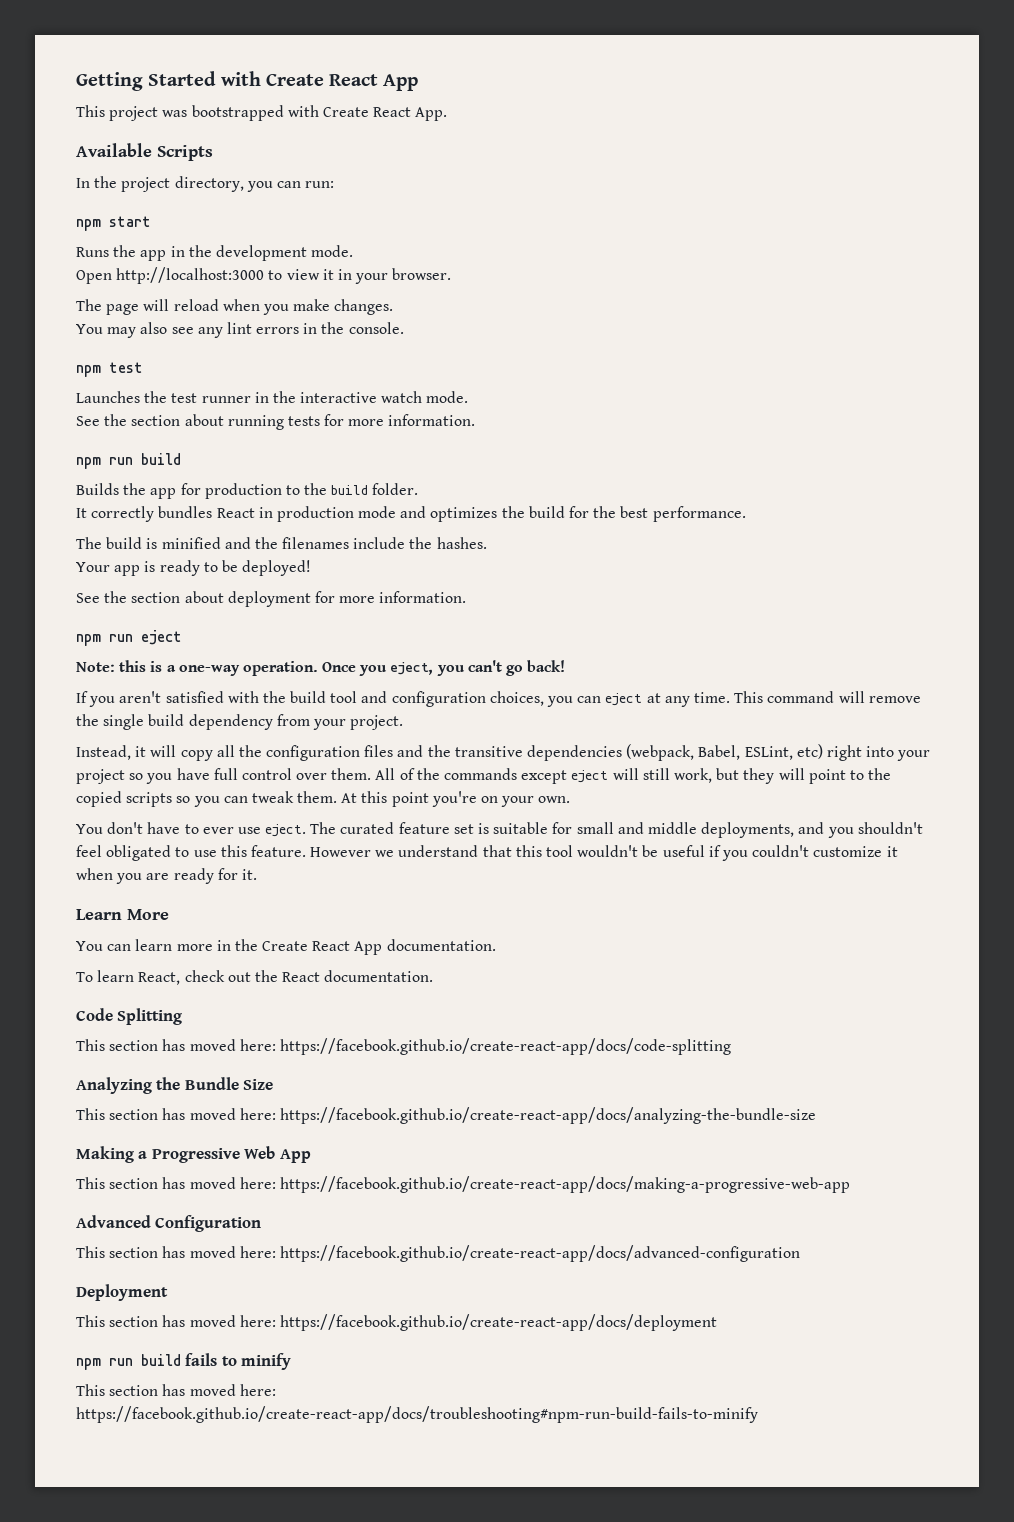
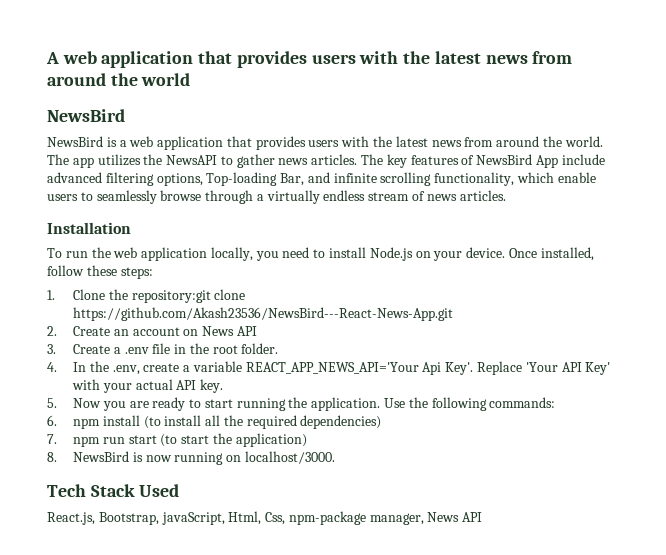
[76,71,419,91] [76,105,448,121] [76,143,213,161] [76,176,335,192] [76,216,151,231] [76,245,354,261] [76,267,452,284] [76,299,394,315] [76,322,404,338] [76,362,143,377] [76,391,469,403] [76,414,476,430] [76,453,181,469] [76,483,419,499] [76,506,746,522] [76,537,487,549] [76,560,312,576] [76,591,467,607] [76,630,182,646] [76,660,566,676] [76,691,921,707] [76,714,404,730] [76,744,931,761] [76,768,892,784] [76,791,571,807] [76,822,923,838] [76,845,898,861] [76,868,257,884] [76,909,169,920] [76,939,496,955] [76,970,434,985] [76,1008,183,1025] [76,1038,731,1055] [76,1077,274,1094] [76,1107,816,1124] [76,1146,311,1163] [76,1176,850,1193] [76,1215,262,1232] [76,1245,800,1262] [76,1284,168,1301] [76,1314,717,1331] [76,1353,292,1370] [76,1384,276,1396] [76,1406,758,1423] Getting Started with Create React App // This project was bootstrapped with Create React App. // Available Scripts // In the project directory, you can run: // npm start // Runs the app in the development mode. // Open http://localhost:3000 to view it in your browser. // The page will reload when you make changes. // You may also see any lint errors in the console. // npm test // Launches the test runner in the interactive watch mode. // See the section about running tests for more information. // npm run build // Builds the app for production to the build folder. // It correctly bundles React in production mode and optimizes the build for the best performance. // The build is minified and the filenames include the hashes. // Your app is ready to be deployed! // See the section about deployment for more information. // npm run eject // Note: this is a one-way operation. Once you eject, you can't go back! // If you aren't satisfied with the build tool and configuration choices, you can eject at any time. This command will remove the single build dependency from your project. // Instead, it will copy all the configuration files and the transitive dependencies (webpack, Babel, ESLint, etc) right into your project so you have full control over them. All of the commands except eject will still work, but they will point to the copied scripts so you can tweak them. At this point you're on your own. // You don't have to ever use eject. The curated feature set is suitable for small and middle deployments, and you shouldn't feel obligated to use this feature. However we understand that this tool wouldn't be useful if you couldn't customize it when you are ready for it. // Learn More // You can learn more in the Create React App documentation. // To learn React, check out the React documentation. // Code Splitting // This section has moved here: https://facebook.github.io/create-react-app/docs/code-splitting // Analyzing the Bundle Size // This section has moved here: https://facebook.github.io/create-react-app/docs/analyzing-the-bundle-size // Making a Progressive Web App // This section has moved here: https://facebook.github.io/create-react-app/docs/making-a-progressive-web-app // Advanced Configuration // This section has moved here: https://facebook.github.io/create-react-app/docs/advanced-configuration // Deployment // This section has moved here: https://facebook.github.io/create-react-app/docs/deployment // npm run build fails to minify // This section has moved here: https://facebook.github.io/create-react-app/docs/troubleshooting#npm-run-build-fails-to-minify -> [46,51,573,68] [47,73,191,86] [47,109,125,122] [47,136,603,150] [47,154,605,168] [47,172,596,186] [47,190,506,204] [47,222,131,234] [47,247,594,261] [47,265,153,279] [47,289,246,303] [72,307,453,321] [47,326,257,336] [47,343,279,354] [47,361,611,375] [71,379,224,393] [47,397,556,411] [47,415,382,429] [47,433,307,447] [47,451,335,465] [47,484,180,497] [47,511,483,525] A web application that provides users with the latest news from around the world // NewsBird // NewsBird is a web application that provides users with the latest news from around the world. The app utilizes the NewsAPI to gather news articles. The key features of NewsBird App include advanced filtering options, Top-loading Bar, and infinite scrolling functionality, which enable users to seamlessly browse through a virtually endless stream of news articles. // Installation // To run the web application locally, you need to install Node.js on your device. Once installed, follow these steps: // 1. Clone the repository:git clone https://github.com/Akash23536/NewsBird---React-News-App.git // 2. Create an account on News API // 3. Create a .env file in the root folder. // 4. In the .env, create a variable REACT_APP_NEWS_API='Your Api Key'. Replace 'Your API Key' with your actual API key. // 5. Now you are ready to start running the application. Use the following commands: // 6. npm install (to install all the required dependencies) // 7. npm run start (to start the application) // 8. NewsBird is now running on localhost/3000. // Tech Stack Used // React.js, Bootstrap, javaScript, Html, Css, npm-package manager, News API

